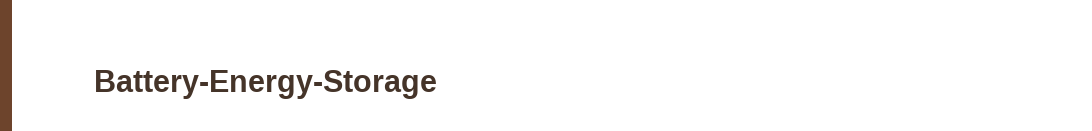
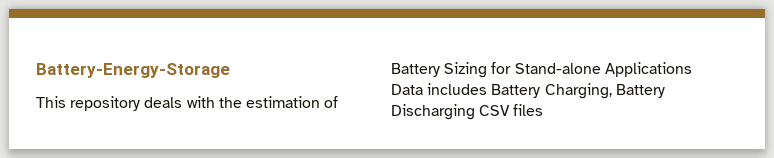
(437, 84) none -> [36,96,339,111] [391,62,692,78] [391,83,665,99] [391,104,544,120] // This repository deals with the estimation of Battery Sizing for Stand-alone Applications Data includes Battery Charging, Battery Discharging CSV files

